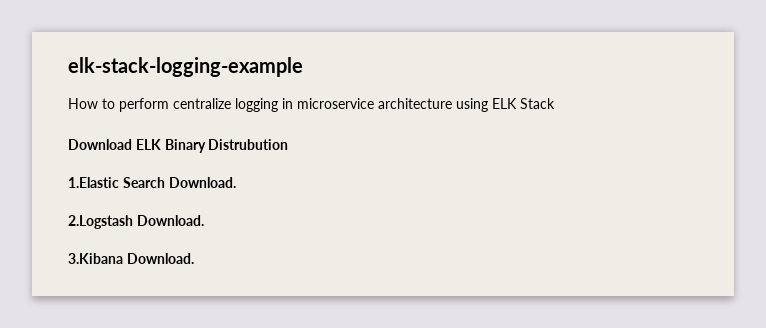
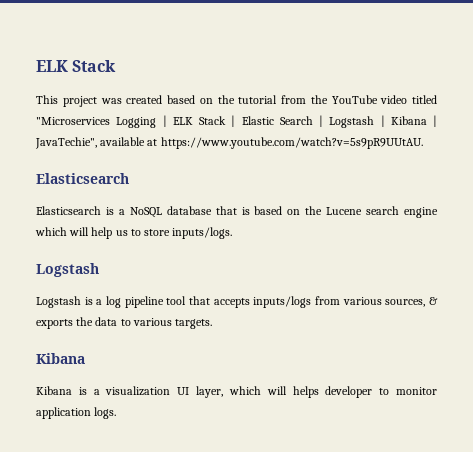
[68,57,303,77] [68,98,555,112] [68,139,289,153] [68,177,236,188] [68,215,204,229] [68,253,194,264] elk-stack-logging-example // How to perform centralize logging in microservice architecture using ELK Stack // Download ELK Binary Distrubution // 1.Elastic Search Download. // 2.Logstash Download. // 3.Kibana Download. -> [36,60,117,72] [36,95,437,107] [36,115,437,128] [35,137,423,149] [36,173,129,184] [36,206,439,218] [35,227,233,239] [36,263,99,277] [36,296,439,308] [36,317,213,329] [36,353,85,364] [36,386,437,398] [36,407,117,419] ELK Stack // This project was created based on the tutorial from the YouTube video titled "Microservices Logging | ELK Stack | Elastic Search | Logstash | Kibana | JavaTechie", available at https://www.youtube.com/watch?v=5s9pR9UUtAU. // Elasticsearch // Elasticsearch is a NoSQL database that is based on the Lucene search engine which will help us to store inputs/logs. // Logstash // Logstash is a log pipeline tool that accepts inputs/logs from various sources, & exports the data to various targets. // Kibana // Kibana is a visualization UI layer, which will helps developer to monitor application logs.

